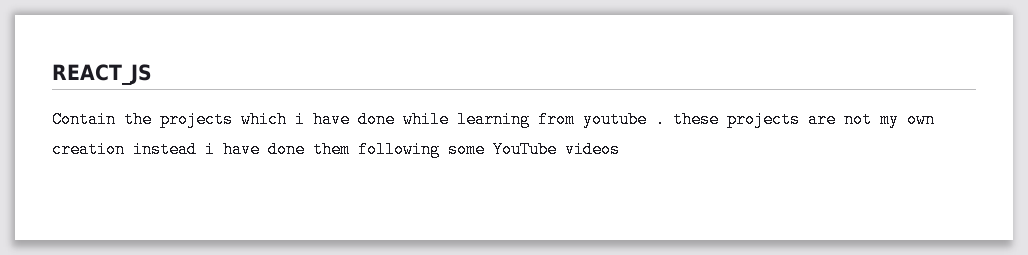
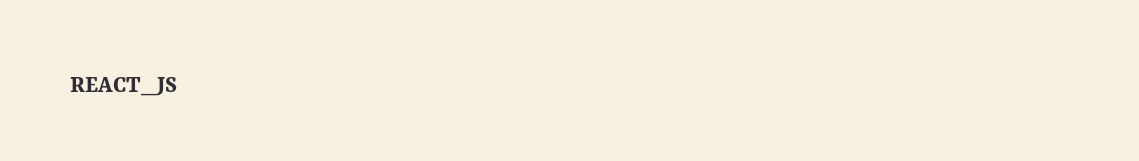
[52,111,935,128] [52,141,620,158] // Contain the projects which i have done while learning from youtube . these projects are not my own creation instead i have done them following some YouTube videos -> (177, 86) none

